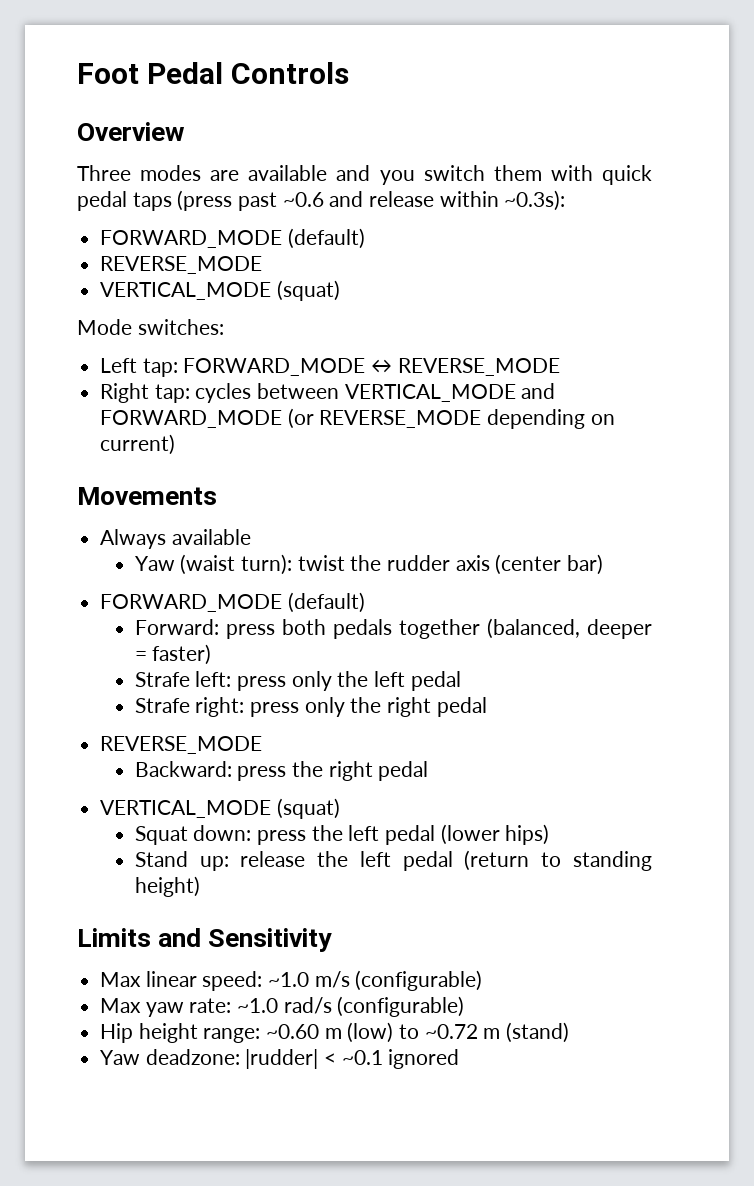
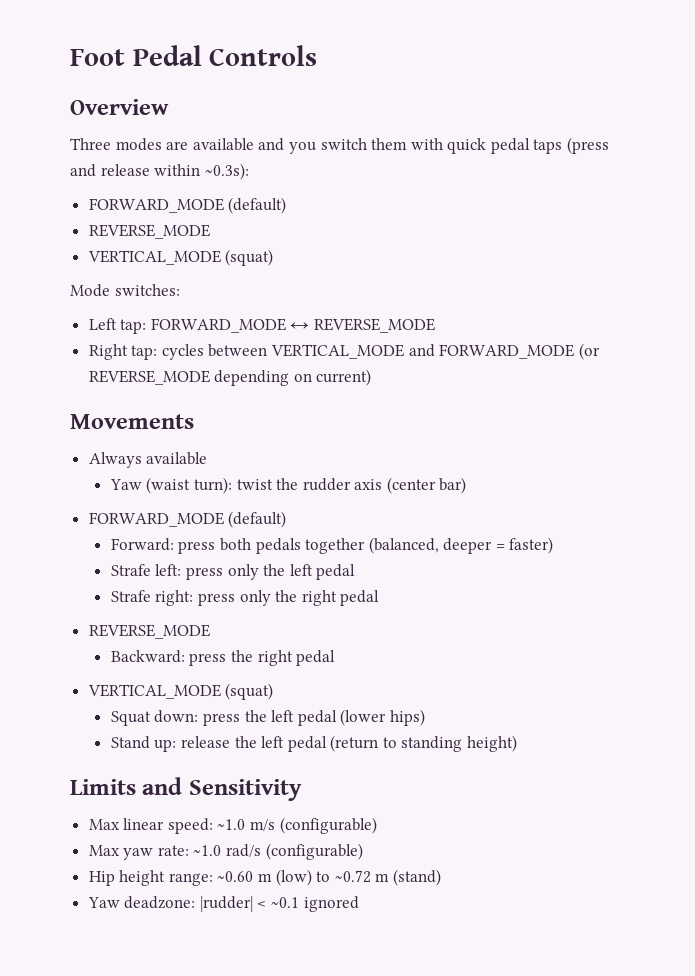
[238,192,324,211] past ~0.6 -> (610, 145) none

